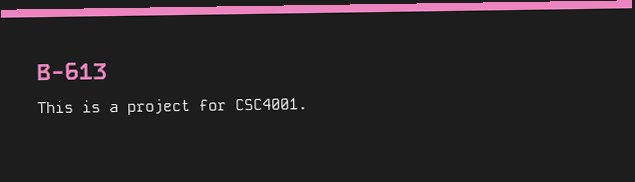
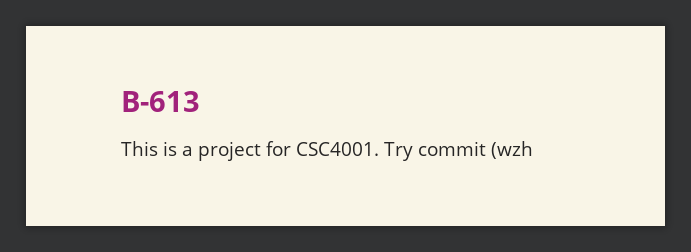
(308, 104) none -> [384,141,533,161] Try commit (wzh

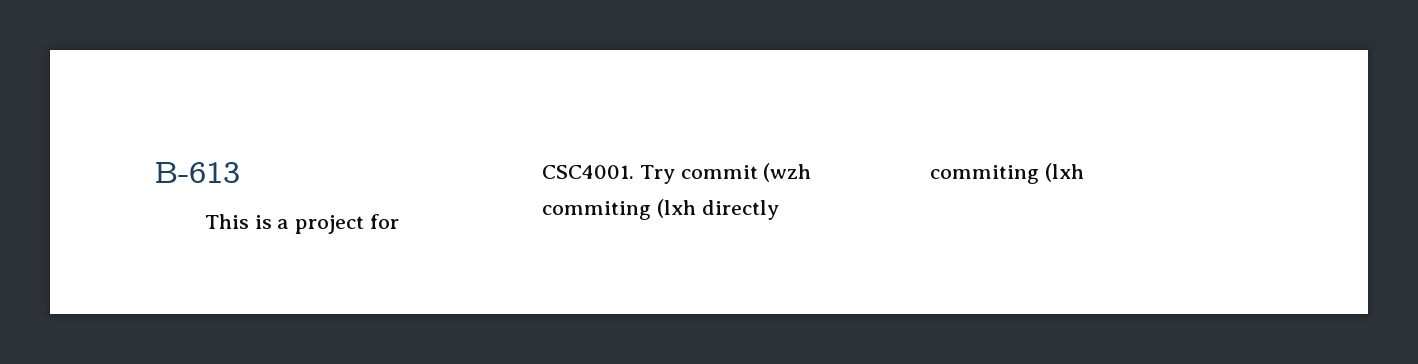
(533, 150) none -> [542,199,779,220] [930,163,1084,184] commiting (lxh directly commiting (lxh

